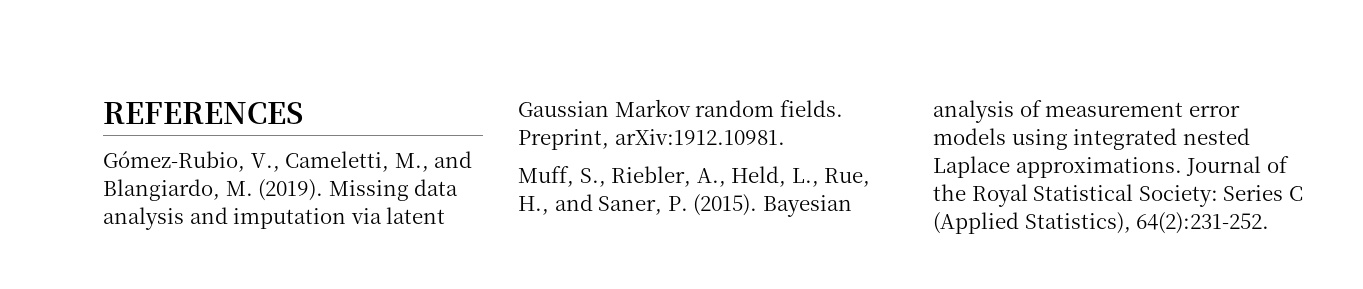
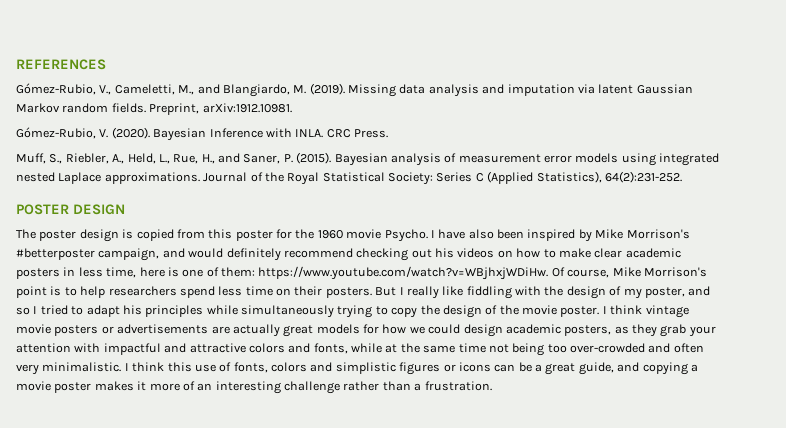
(785, 137) none -> [16,127,388,141] // Gómez-Rubio, V. (2020). Bayesian Inference with INLA. CRC Press.
(1270, 223) none -> [16,204,125,215] [16,229,690,242] [16,248,681,261] [16,266,707,280] [16,286,711,299] [16,305,689,318] [16,324,716,337] [16,343,704,356] [16,362,698,375] [16,381,492,394] // POSTER DESIGN // The poster design is copied from this poster for the 1960 movie Psycho. I have also been inspired by Mike Morrison's #betterposter campaign, and would definitely recommend checking out his videos on how to make clear academic posters in less time, here is one of them: https://www.youtube.com/watch?v=WBjhxjWDiHw. Of course, Mike Morrison's point is to help researchers spend less time on their posters. But I really like fiddling with the design of my poster, and so I tried to adapt his principles while simultaneously trying to copy the design of the movie poster. I think vintage movie posters or advertisements are actually great models for how we could design academic posters, as they grab your attention with impactful and attractive colors and fonts, while at the same time not being too over-crowded and often very minimalistic. I think this use of fonts, colors and simplistic figures or icons can be a great guide, and copying a movie poster makes it more of an interesting challenge rather than a frustration.

